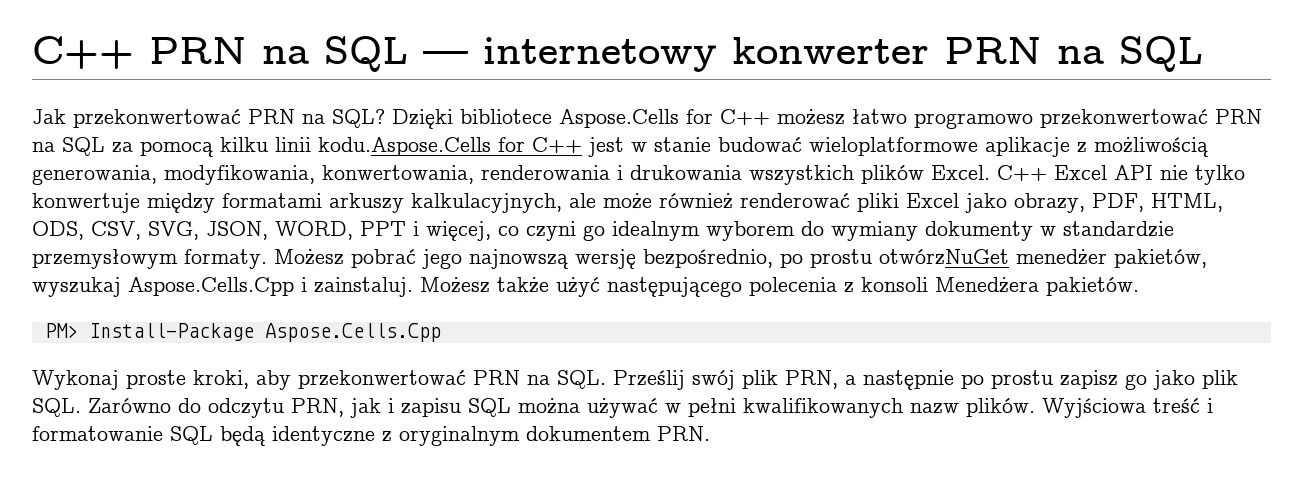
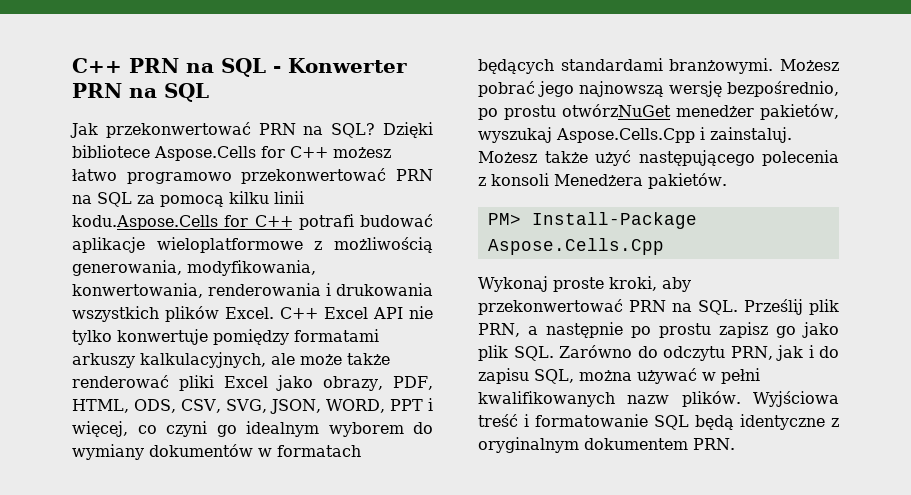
[423,37,929,72] — internetowy konwerter -> [273,58,407,73] - Konwerter
[588,137,1070,157] jest w stanie budować wieloplatformowe aplikacje -> [298,214,433,230] [72,237,303,253] potrafi budować aplikacje wieloplatformowe
[147,193,215,213] między -> [213,329,289,345] pomiędzy
[659,193,733,209] również -> [347,353,390,365] także
[925,221,1174,241] [32,249,267,269] dokumenty w standardzie przemysłowym formaty. -> [149,444,361,457] [478,58,774,74] dokumentów w formatach będących standardami branżowymi.
[692,370,735,390] swój -> (803, 307) none
[401,398,511,417] zapisu SQL -> [819,346,839,358] [478,368,574,384] do zapisu SQL,

